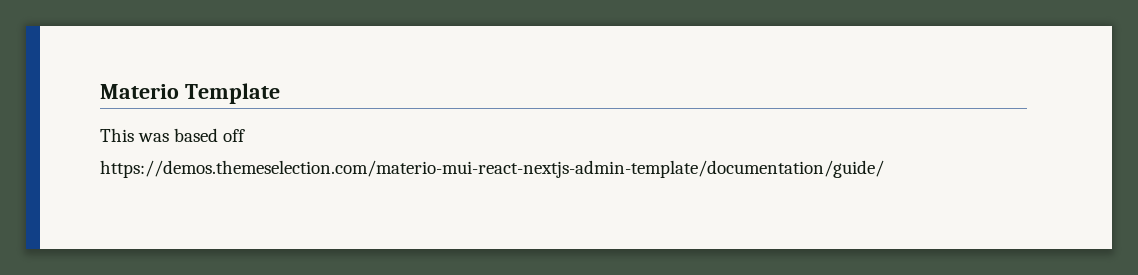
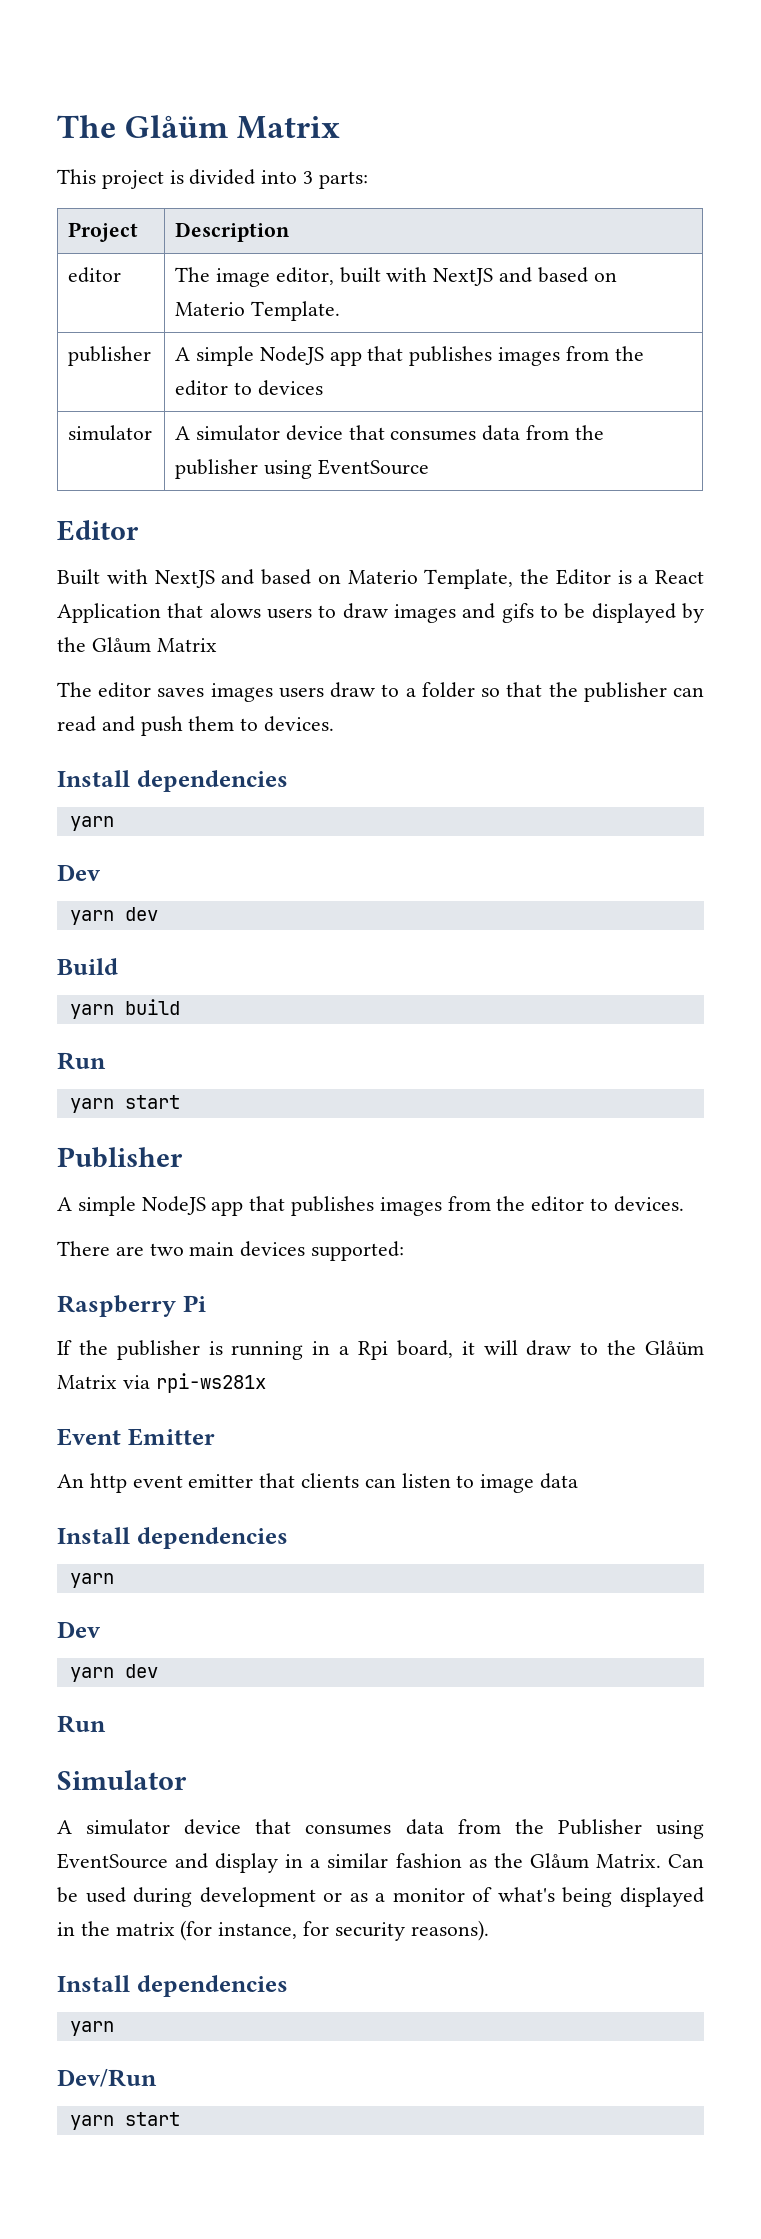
[100,83,280,104] [100,128,246,142] [100,160,884,178] Materio Template // This was based off https://demos.themeselection.com/materio-mui-react-nextjs-admin-template/documentation/guide/ -> [57,115,341,139] [57,169,368,189] [68,222,139,242] [175,222,291,242] [68,267,122,283] [175,267,617,287] [175,301,341,321] [68,346,152,366] [175,346,644,366] [175,380,323,396] [68,425,153,441] [175,425,604,441] [175,459,429,479] [57,520,139,541] [57,569,704,589] [57,603,704,623] [57,637,217,653] [57,682,704,702] [57,716,335,736] [57,770,288,792] [69,816,114,831] [57,864,101,881] [69,907,158,925] [57,958,118,975] [69,999,180,1019] [57,1052,106,1070] [69,1095,180,1113] [57,1147,183,1168] [57,1196,684,1216] [57,1241,405,1261] [57,1295,206,1317] [57,1340,704,1360] [57,1373,266,1393] [57,1428,215,1446] [57,1473,579,1493] [57,1527,288,1549] [69,1573,114,1588] [57,1621,101,1638] [69,1664,158,1682] [57,1715,106,1733] [57,1770,187,1790] [57,1819,704,1839] [57,1853,704,1873] [57,1887,704,1907] [57,1920,489,1941] [57,1975,288,1997] [69,2021,114,2036] [57,2068,157,2087] [69,2112,180,2130] The Glåüm Matrix // This project is divided into 3 parts: // Project | Description // editor | The image editor, built with NextJS and based on Materio Template. // publisher | A simple NodeJS app that publishes images from the editor to devices // simulator | A simulator device that consumes data from the publisher using EventSource // Editor // Built with NextJS and based on Materio Template, the Editor is a React Application that alows users to draw images and gifs to be displayed by the Glåum Matrix // The editor saves images users draw to a folder so that the publisher can read and push them to devices. // Install dependencies // yarn // Dev // yarn dev // Build // yarn build // Run // yarn start // Publisher // A simple NodeJS app that publishes images from the editor to devices. // There are two main devices supported: // Raspberry Pi // If the publisher is running in a Rpi board, it will draw to the Glåüm Matrix via rpi-ws281x // Event Emitter // An http event emitter that clients can listen to image data // Install dependencies // yarn // Dev // yarn dev // Run // Simulator // A simulator device that consumes data from the Publisher using EventSource and display in a similar fashion as the Glåum Matrix. Can be used during development or as a monitor of what's being displayed in the matrix (for instance, for security reasons). // Install dependencies // yarn // Dev/Run // yarn start

